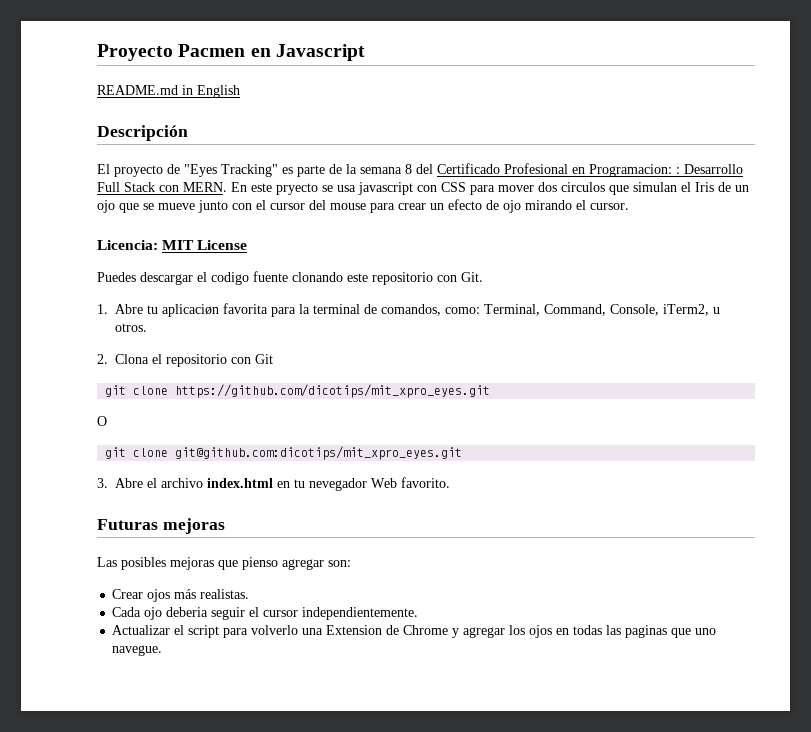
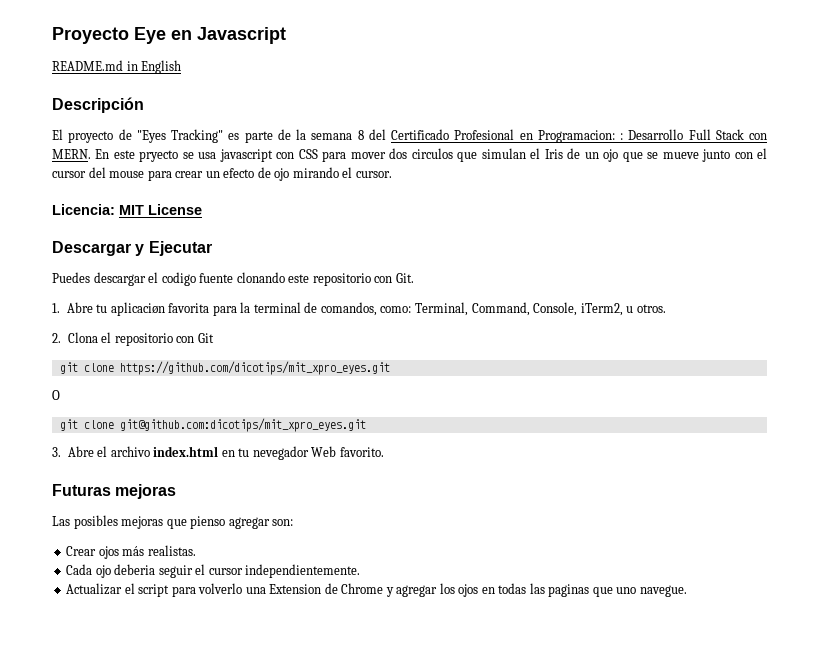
[178,44,246,57] Pacmen -> [134,27,166,44] Eye
(248, 245) none -> [52,241,212,256] // Descargar y Ejecutar

